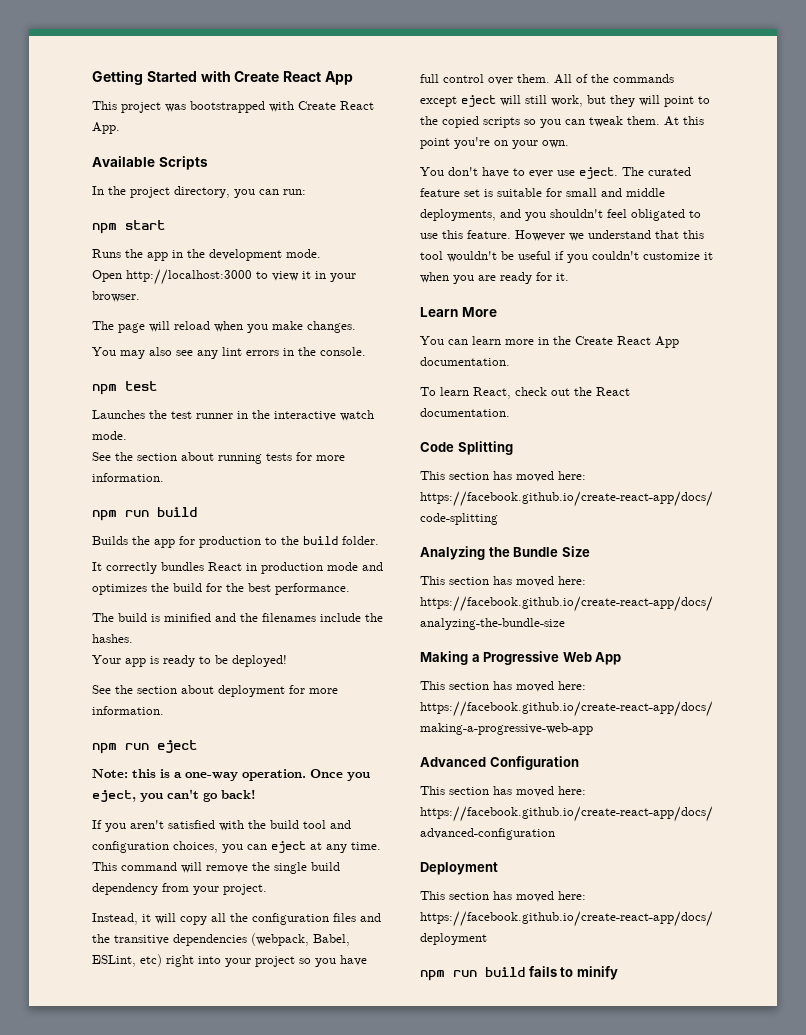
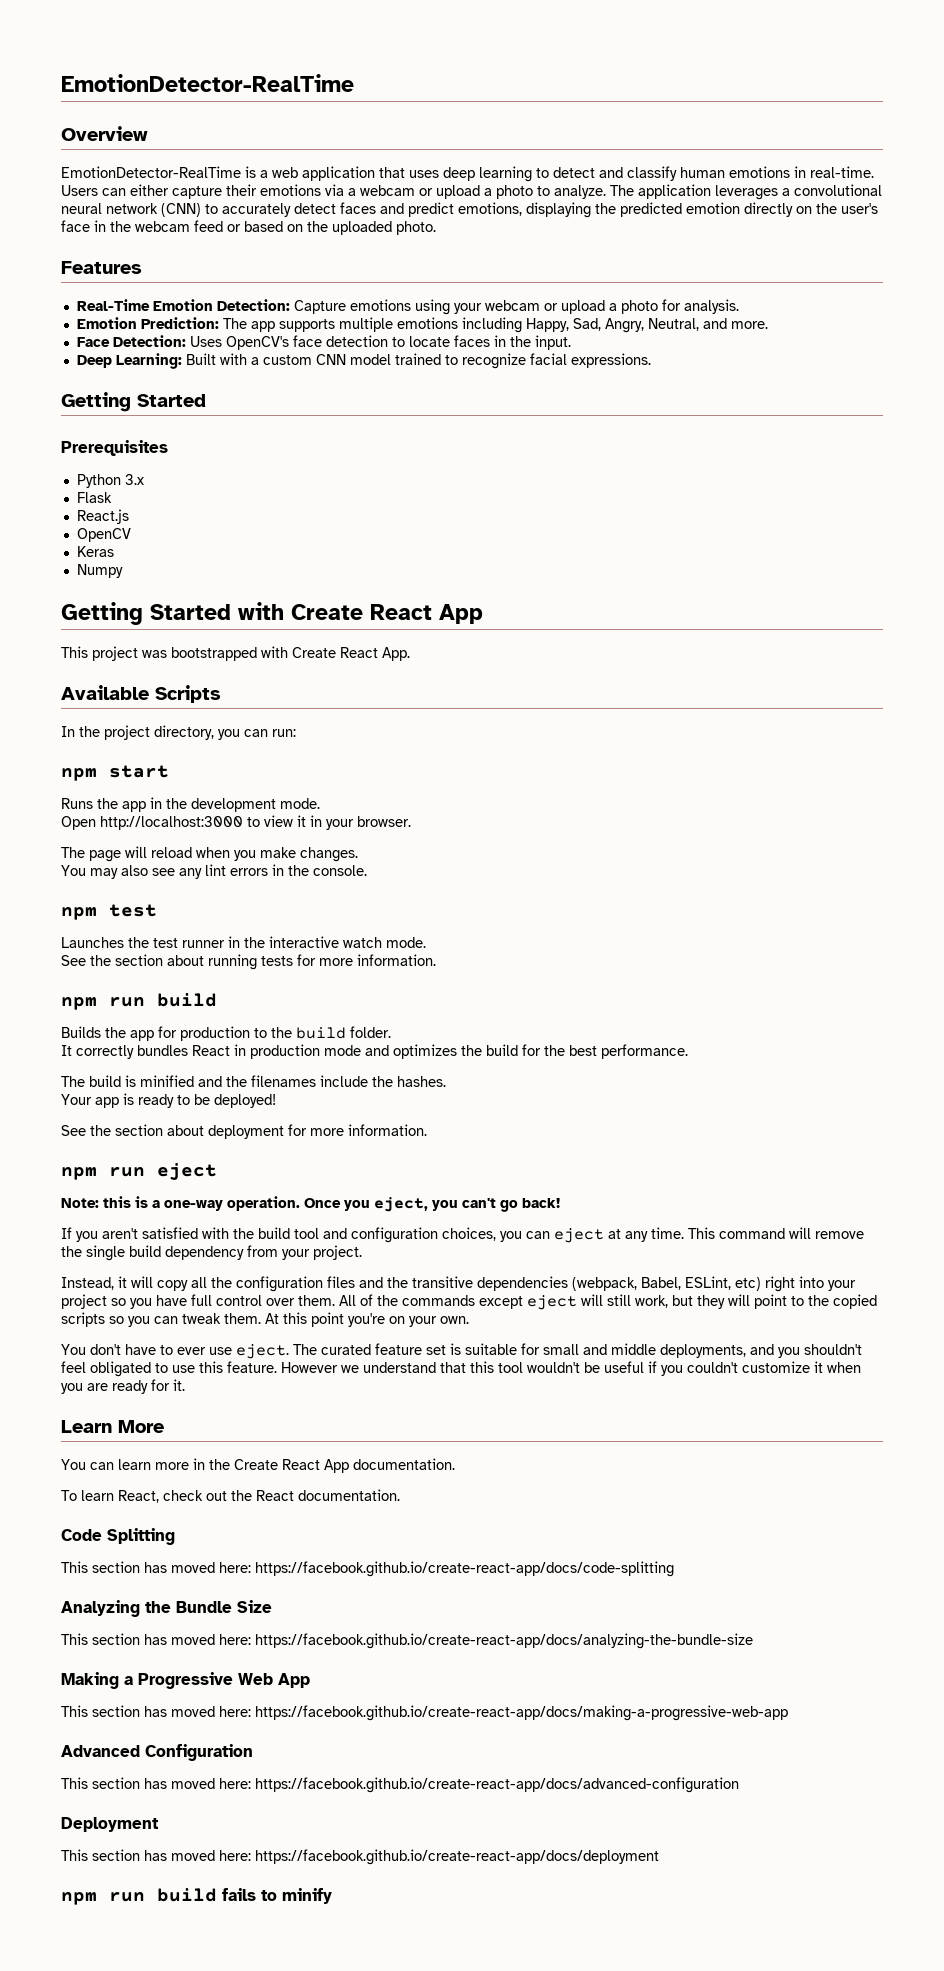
(92, 77) none -> [61,74,354,92] [61,126,148,141] [61,166,874,182] [61,184,882,200] [61,202,878,218] [61,220,436,235] [61,261,142,274] [76,299,739,315] [76,317,768,333] [76,335,571,350] [76,353,651,369] [61,392,206,412] [61,440,168,456] [76,474,144,488] [76,492,112,503] [76,509,129,524] [76,528,131,542] [76,546,114,557] [76,564,123,578] EmotionDetector-RealTime // Overview // EmotionDetector-RealTime is a web application that uses deep learning to detect and classify human emotions in real-time. Users can either capture their emotions via a webcam or upload a photo to analyze. The application leverages a convolutional neural network (CNN) to accurately detect faces and predict emotions, displaying the predicted emotion directly on the user's face in the webcam feed or based on the uploaded photo. // Features // Real-Time Emotion Detection: Capture emotions using your webcam or upload a photo for analysis. // Emotion Prediction: The app supports multiple emotions including Happy, Sad, Angry, Neutral, and more. // Face Detection: Uses OpenCV's face detection to locate faces in the input. // Deep Learning: Built with a custom CNN model trained to recognize facial expressions. // Getting Started // Prerequisites // Python 3.x // Flask // React.js // OpenCV // Keras // Numpy //

